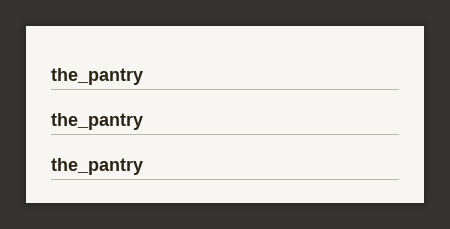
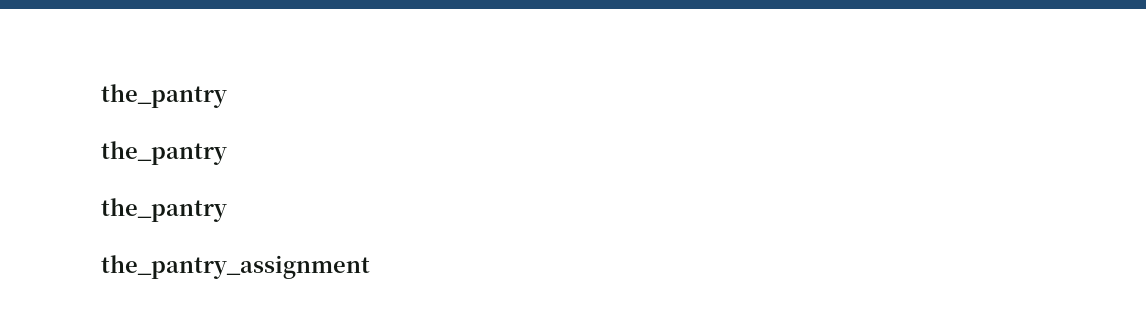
(143, 166) none -> [101,255,370,279] // the_pantry_assignment

